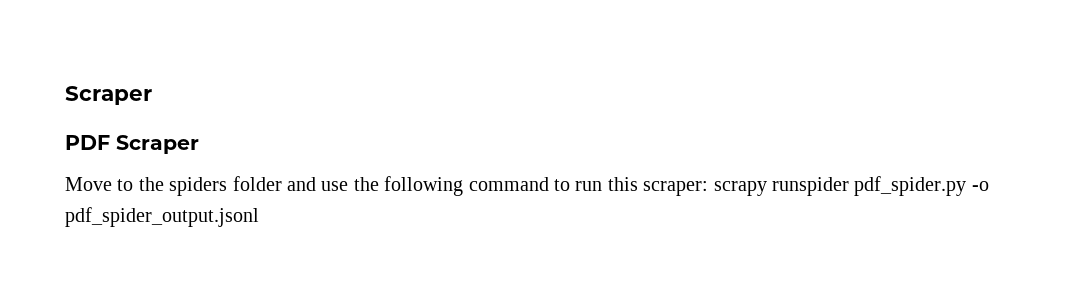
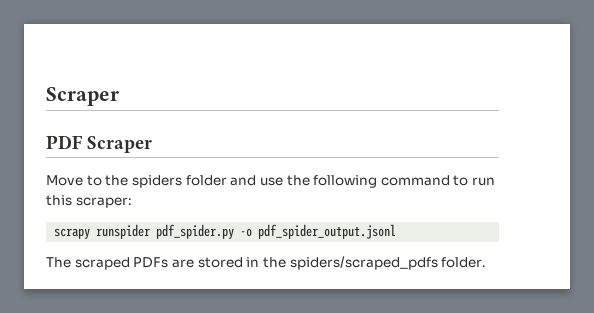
(709, 188) none -> (132, 202) //
(259, 217) none -> [46,256,487,270] // The scraped PDFs are stored in the spiders/scraped_pdfs folder.

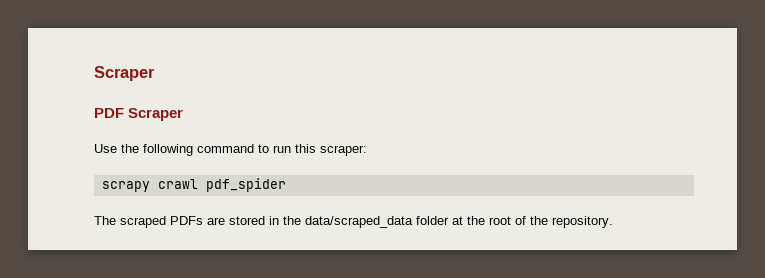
[46,175,283,188] Move to the spiders folder and use -> [94,144,117,153] Use
[96,224,397,239] runspider pdf_spider.py -o pdf_spider_output.jsonl -> [157,178,286,192] crawl pdf_spider
[289,256,487,270] spiders/scraped_pdfs folder. -> [305,216,613,228] data/scraped_data folder at the root of the repository.

